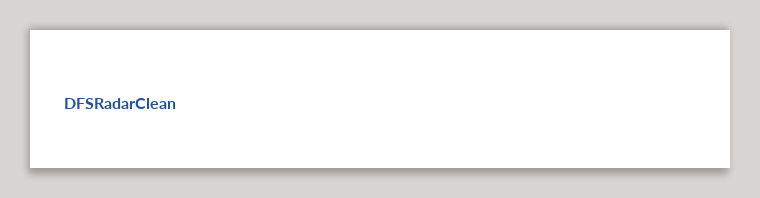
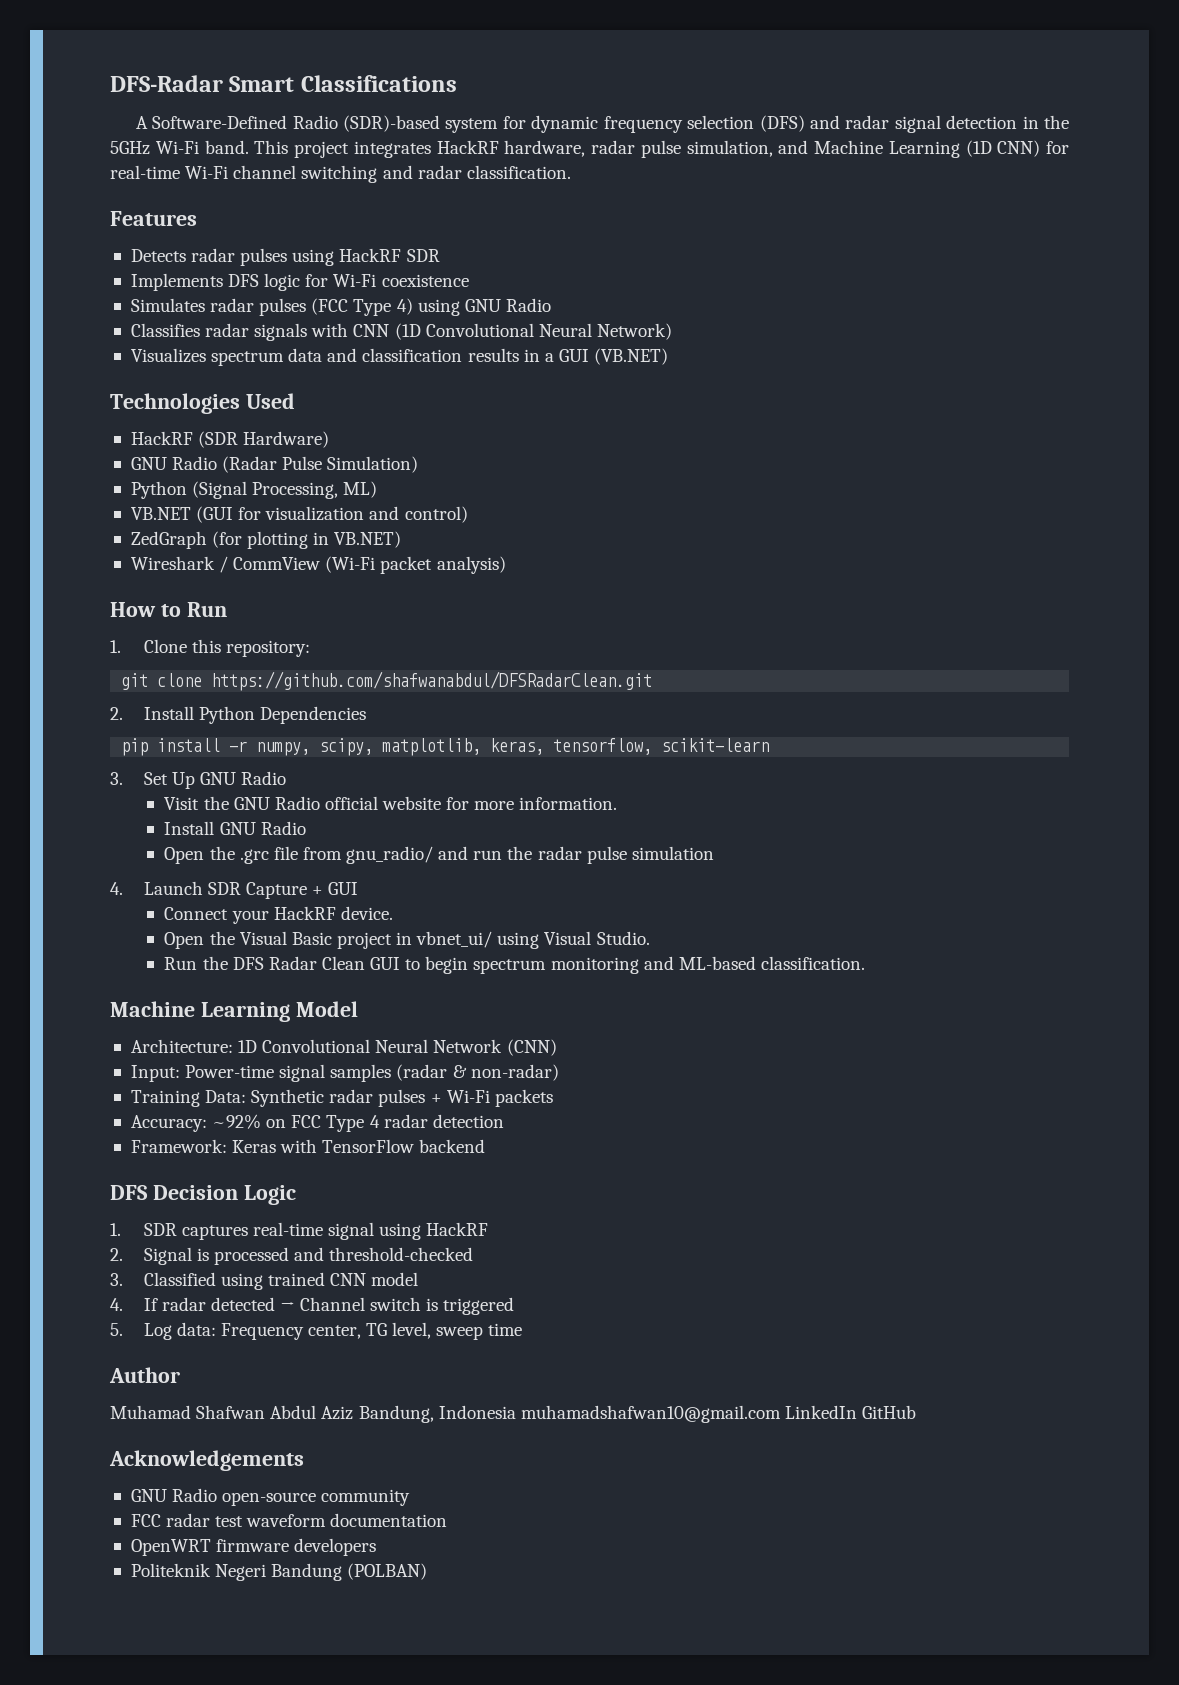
[64,98,176,109] DFSRadarClean -> [110,75,457,92] [135,115,1069,133] [110,140,1069,158] [110,165,571,183] [110,211,197,226] [130,248,440,266] [130,273,469,291] [130,298,551,316] [130,323,672,341] [130,348,669,366] [110,393,295,414] [130,431,330,448] [130,456,419,473] [130,481,378,499] [130,506,468,523] [130,531,402,549] [130,556,506,574] [110,602,227,617] [110,639,310,657] [121,671,653,691] [110,706,366,724] [121,738,770,756] [110,771,286,789] [164,796,618,810] [164,821,306,835] [164,846,714,864] [110,881,359,899] [164,906,393,924] [164,931,650,949] [164,956,866,974] [110,1001,358,1022] [130,1039,557,1056] [130,1064,559,1082] [130,1089,553,1107] [130,1114,504,1132] [130,1139,486,1153] [110,1185,296,1205] [110,1222,489,1240] [110,1247,474,1265] [110,1272,419,1290] [110,1297,515,1315] [110,1322,523,1340] [109,1367,180,1383] [110,1405,917,1423] [109,1450,304,1471] [130,1488,411,1506] [130,1513,448,1527] [130,1538,377,1556] [130,1563,428,1581] DFS-Radar Smart Classifications // A Software-Defined Radio (SDR)-based system for dynamic frequency selection (DFS) and radar signal detection in the 5GHz Wi-Fi band. This project integrates HackRF hardware, radar pulse simulation, and Machine Learning (1D CNN) for real-time Wi-Fi channel switching and radar classification. // Features // Detects radar pulses using HackRF SDR // Implements DFS logic for Wi-Fi coexistence // Simulates radar pulses (FCC Type 4) using GNU Radio // Classifies radar signals with CNN (1D Convolutional Neural Network) // Visualizes spectrum data and classification results in a GUI (VB.NET) // Technologies Used // HackRF (SDR Hardware) // GNU Radio (Radar Pulse Simulation) // Python (Signal Processing, ML) // VB.NET (GUI for visualization and control) // ZedGraph (for plotting in VB.NET) // Wireshark / CommView (Wi-Fi packet analysis) // How to Run // 1. Clone this repository: // git clone https://github.com/shafwanabdul/DFSRadarClean.git // 2. Install Python Dependencies // pip install -r numpy, scipy, matplotlib, keras, tensorflow, scikit-learn // 3. Set Up GNU Radio // Visit the GNU Radio official website for more information. // Install GNU Radio // Open the .grc file from gnu_radio/ and run the radar pulse simulation // 4. Launch SDR Capture + GUI // Connect your HackRF device. // Open the Visual Basic project in vbnet_ui/ using Visual Studio. // Run the DFS Radar Clean GUI to begin spectrum monitoring and ML-based classification. // Machine Learning Model // Architecture: 1D Convolutional Neural Network (CNN) // Input: Power-time signal samples (radar & non-radar) // Training Data: Synthetic radar pulses + Wi-Fi packets // Accuracy: ~92% on FCC Type 4 radar detection // Framework: Keras with TensorFlow backend // DFS Decision Logic // 1. SDR captures real-time signal using HackRF // 2. Signal is processed and threshold-checked // 3. Classified using trained CNN model // 4. If radar detected → Channel switch is triggered // 5. Log data: Frequency center, TG level, sweep time // Author // Muhamad Shafwan Abdul Aziz Bandung, Indonesia muhamadshafwan10@gmail.com LinkedIn GitHub // Acknowledgements // GNU Radio open-source community // FCC radar test waveform documentation // OpenWRT firmware developers // Politeknik Negeri Bandung (POLBAN)

